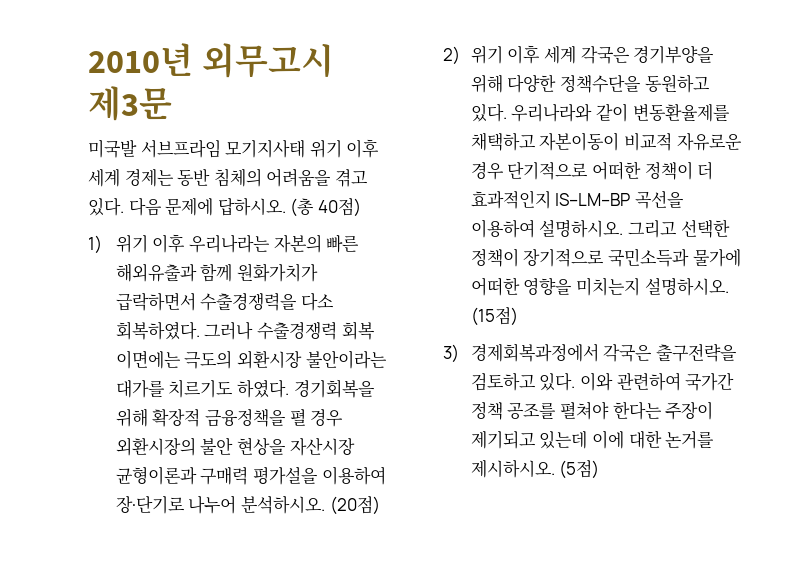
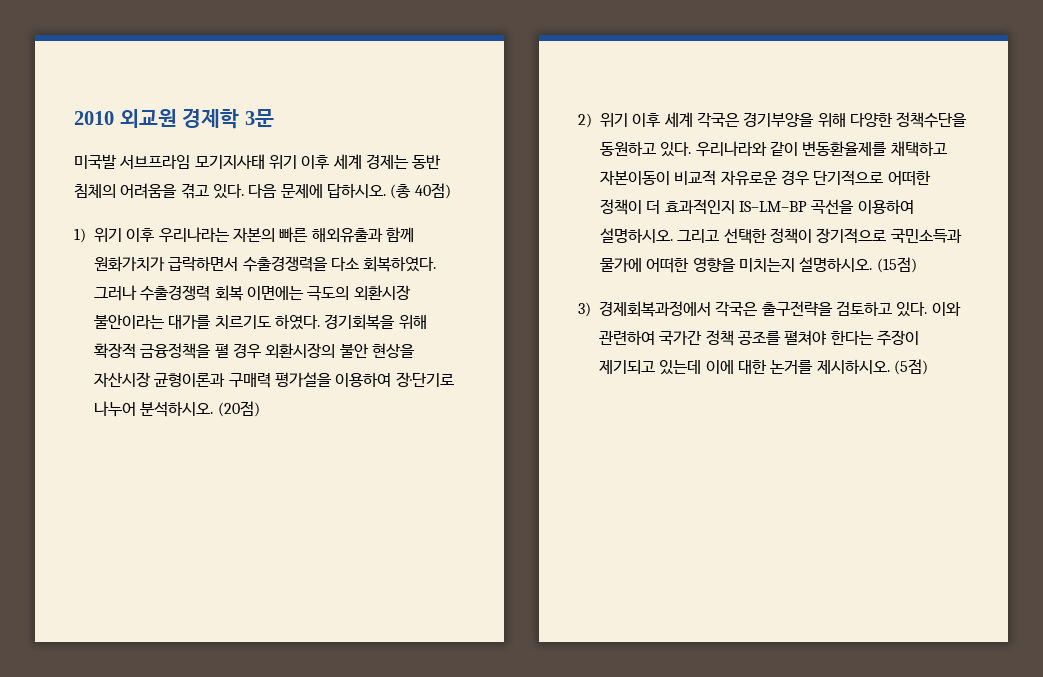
[88,43,335,78] [88,86,172,121] 2010년 외무고시 제3문 -> [74,108,274,129] 2010 외교원 경제학 3문

